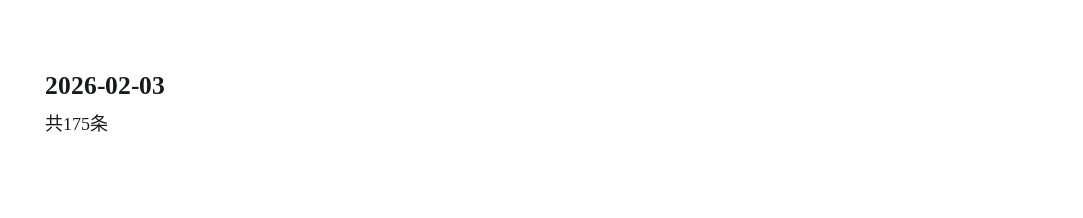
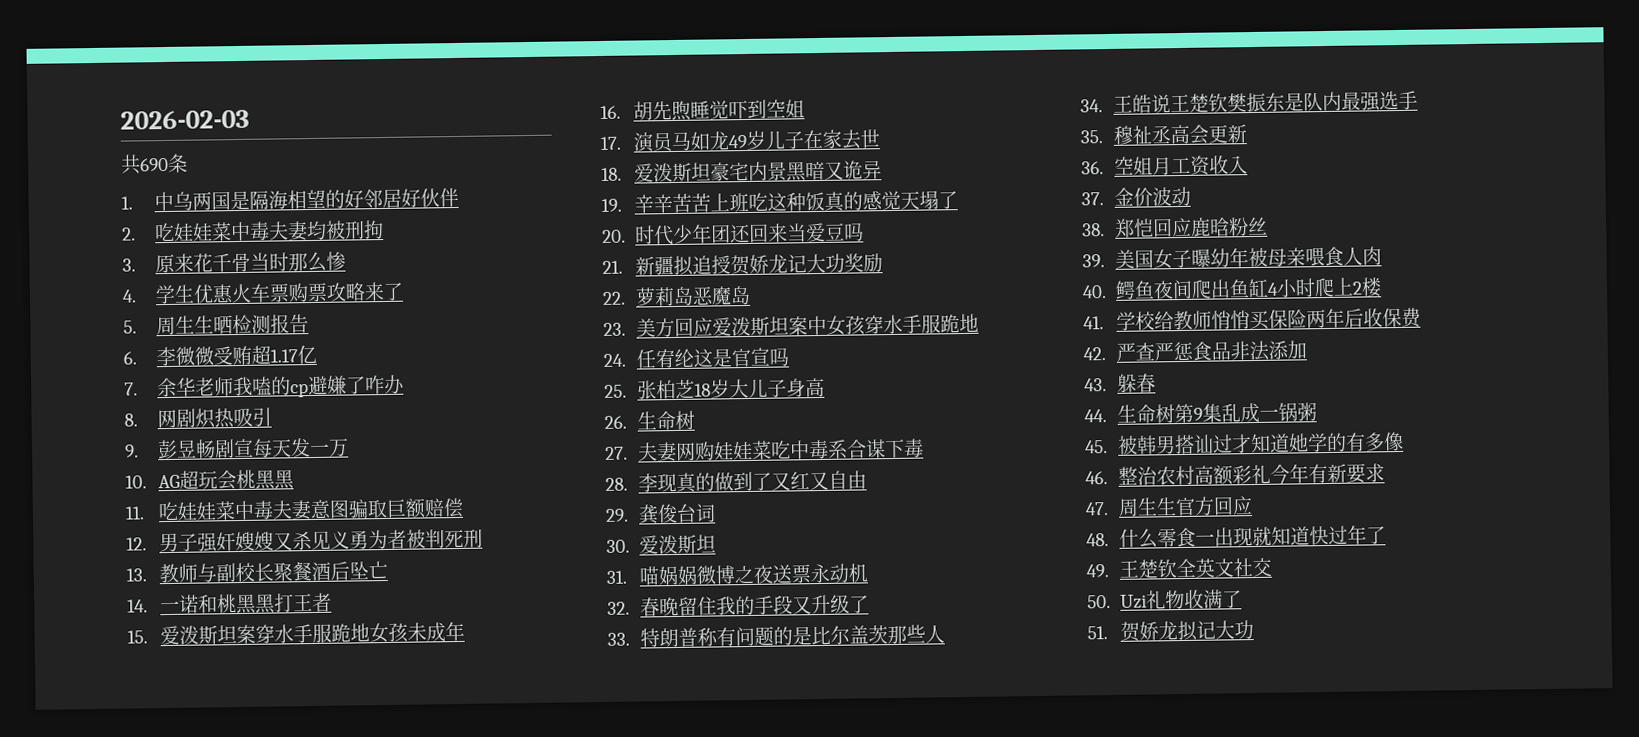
[63,118,90,130] 175 -> [140,157,169,172] 690
(108, 123) none -> [121,187,459,212] [121,220,384,242] [122,251,346,274] [122,281,404,305] [123,314,309,336] [123,344,317,367] [124,374,405,398] [124,407,272,429] [124,438,349,460] [125,469,295,491] [125,497,464,521] [126,528,483,553] [126,560,388,584] [127,592,332,615] [127,621,465,646] [600,99,805,122] [600,129,880,153] [601,160,882,183] [601,190,958,214] [602,222,864,246] [602,253,883,277] [602,285,751,307] [603,313,979,338] [603,347,789,369] [604,377,825,400] [604,410,695,431] [605,438,924,463] [605,470,867,493] [605,503,716,525] [606,534,716,555] [606,563,868,586] [607,594,869,617] [607,624,945,648] [1080,90,1418,114] [1080,124,1247,145] [1081,155,1248,176] [1081,186,1191,207] [1082,216,1268,238] [1082,246,1382,270] [1082,277,1382,300] [1083,307,1422,331] [1083,340,1307,362] [1084,373,1156,393] [1084,402,1317,424] [1085,431,1404,455] [1085,463,1385,486] [1085,496,1253,517] [1086,525,1386,549] [1086,557,1272,579] [1087,589,1242,610] [1087,620,1254,642] // 1.中乌两国是隔海相望的好邻居好伙伴 // 2.吃娃娃菜中毒夫妻均被刑拘 // 3.原来花千骨当时那么惨 // 4.学生优惠火车票购票攻略来了 // 5.周生生晒检测报告 // 6.李微微受贿超1.17亿 // 7.余华老师我嗑的cp避嫌了咋办 // 8.网剧炽热吸引 // 9.彭昱畅剧宣每天发一万 // 10. AG超玩会桃黑黑 // 11.吃娃娃菜中毒夫妻意图骗取巨额赔偿 // 12.男子强奸嫂嫂又杀见义勇为者被判死刑 // 13.教师与副校长聚餐酒后坠亡 // 14.一诺和桃黑黑打王者 // 15.爱泼斯坦案穿水手服跪地女孩未成年 // 16.胡先煦睡觉吓到空姐 // 17.演员马如龙49岁儿子在家去世 // 18.爱泼斯坦豪宅内景黑暗又诡异 // 19.辛辛苦苦上班吃这种饭真的感觉天塌了 // 20.时代少年团还回来当爱豆吗 // 21.新疆拟追授贺娇龙记大功奖励 // 22.萝莉岛恶魔岛 // 23.美方回应爱泼斯坦案中女孩穿水手服跪地 // 24.任宥纶这是官宣吗 // 25.张柏芝18岁大儿子身高 // 26.生命树 // 27.夫妻网购娃娃菜吃中毒系合谋下毒 // 28.李现真的做到了又红又自由 // 29.龚俊台词 // 30.爱泼斯坦 // 31.喵娲娲微博之夜送票永动机 // 32.春晚留住我的手段又升级了 // 33.特朗普称有问题的是比尔盖茨那些人 // 34.王皓说王楚钦樊振东是队内最强选手 // 35.穆祉丞高会更新 // 36.空姐月工资收入 // 37.金价波动 // 38.郑恺回应鹿晗粉丝 // 39.美国女子曝幼年被母亲喂食人肉 // 40.鳄鱼夜间爬出鱼缸4小时爬上2楼 // 41.学校给教师悄悄买保险两年后收保费 // 42.严查严惩食品非法添加 // 43.躲春 // 44.生命树第9集乱成一锅粥 // 45.被韩男搭讪过才知道她学的有多像 // 46.整治农村高额彩礼今年有新要求 // 47.周生生官方回应 // 48.什么零食一出现就知道快过年了 // 49.王楚钦全英文社交 // 50. Uzi礼物收满了 // 51.贺娇龙拟记大功

